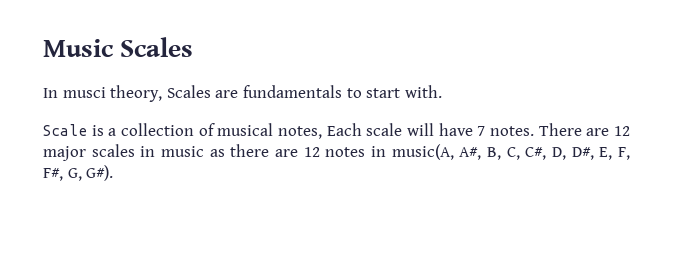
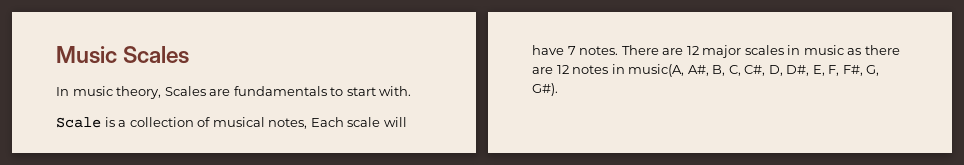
[62,87,106,98] musci -> [72,86,113,96] music

